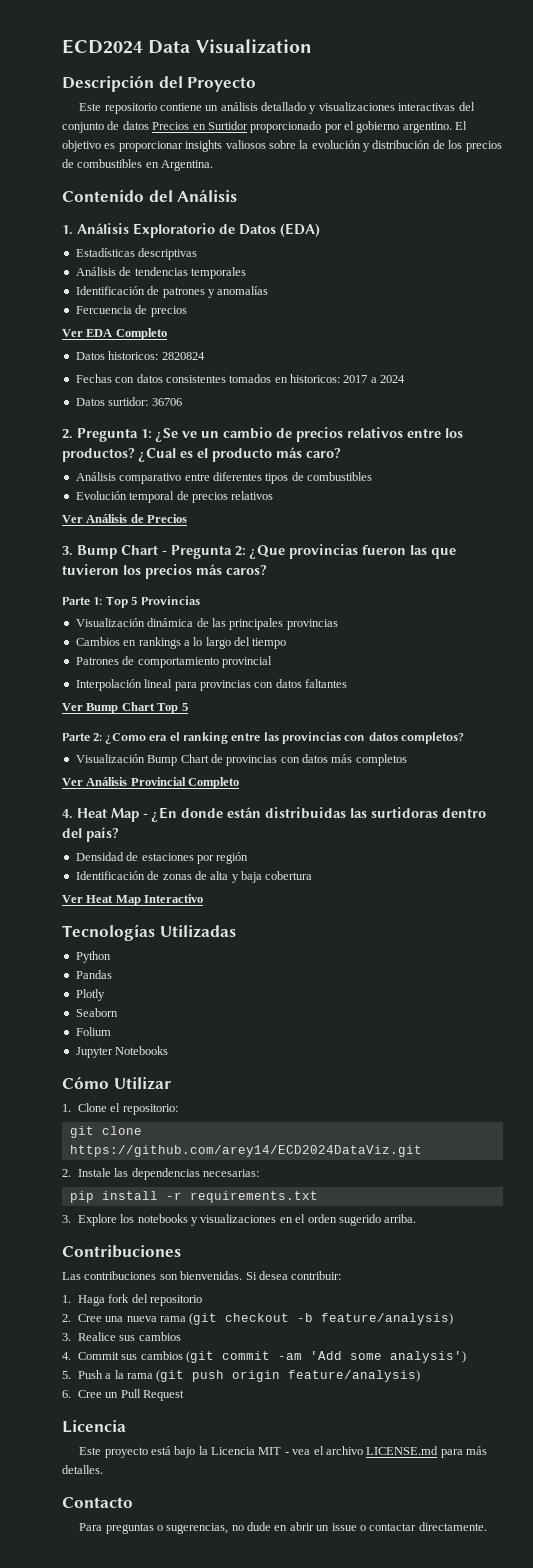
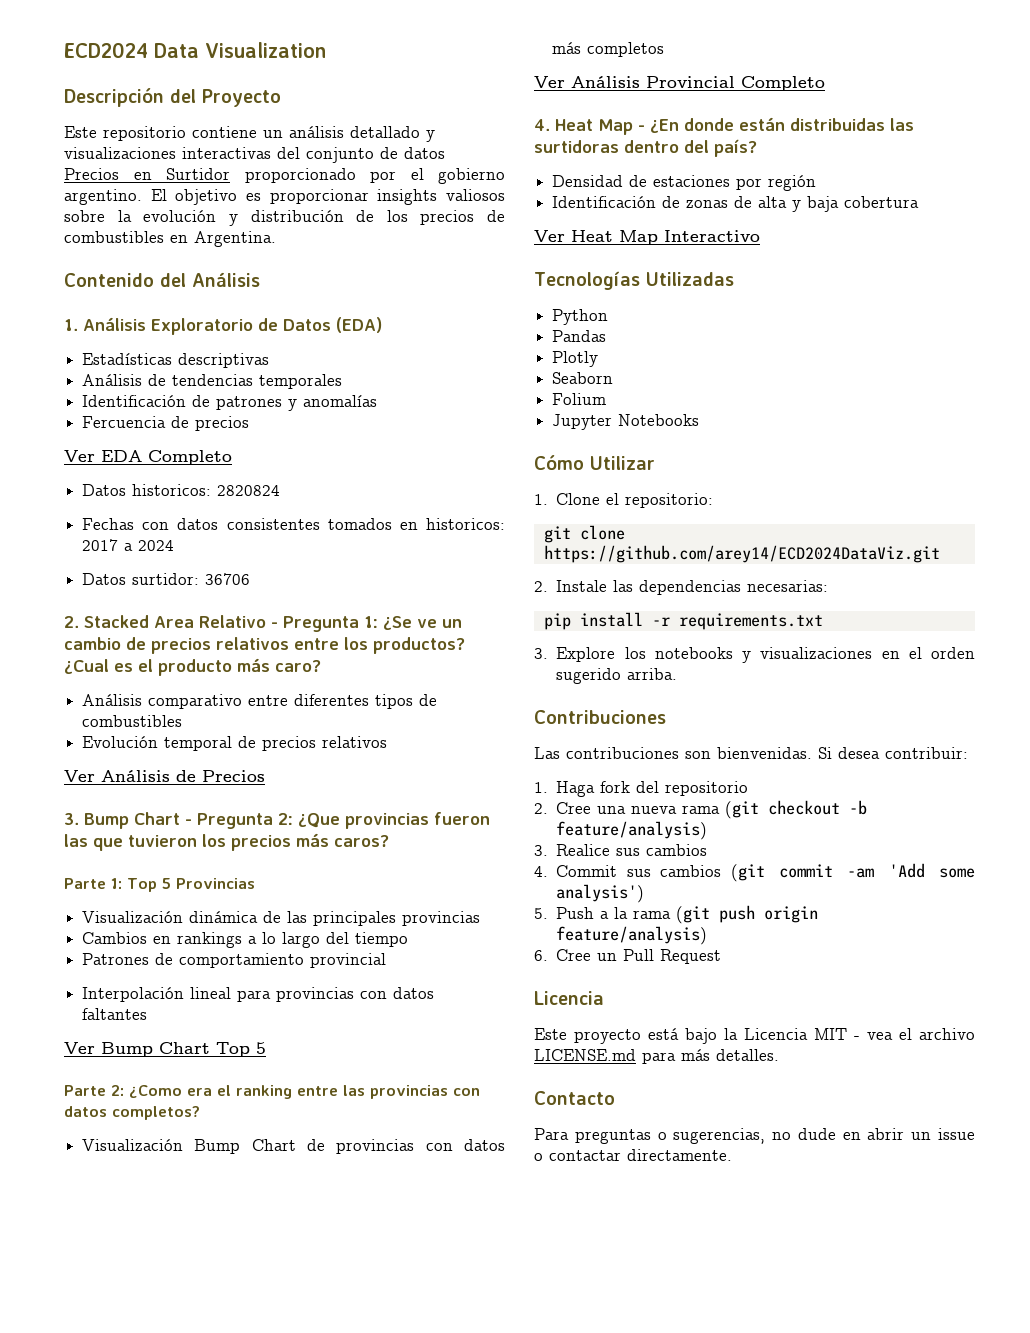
(73, 434) none -> [84,615,278,628] Stacked Area Relativo -

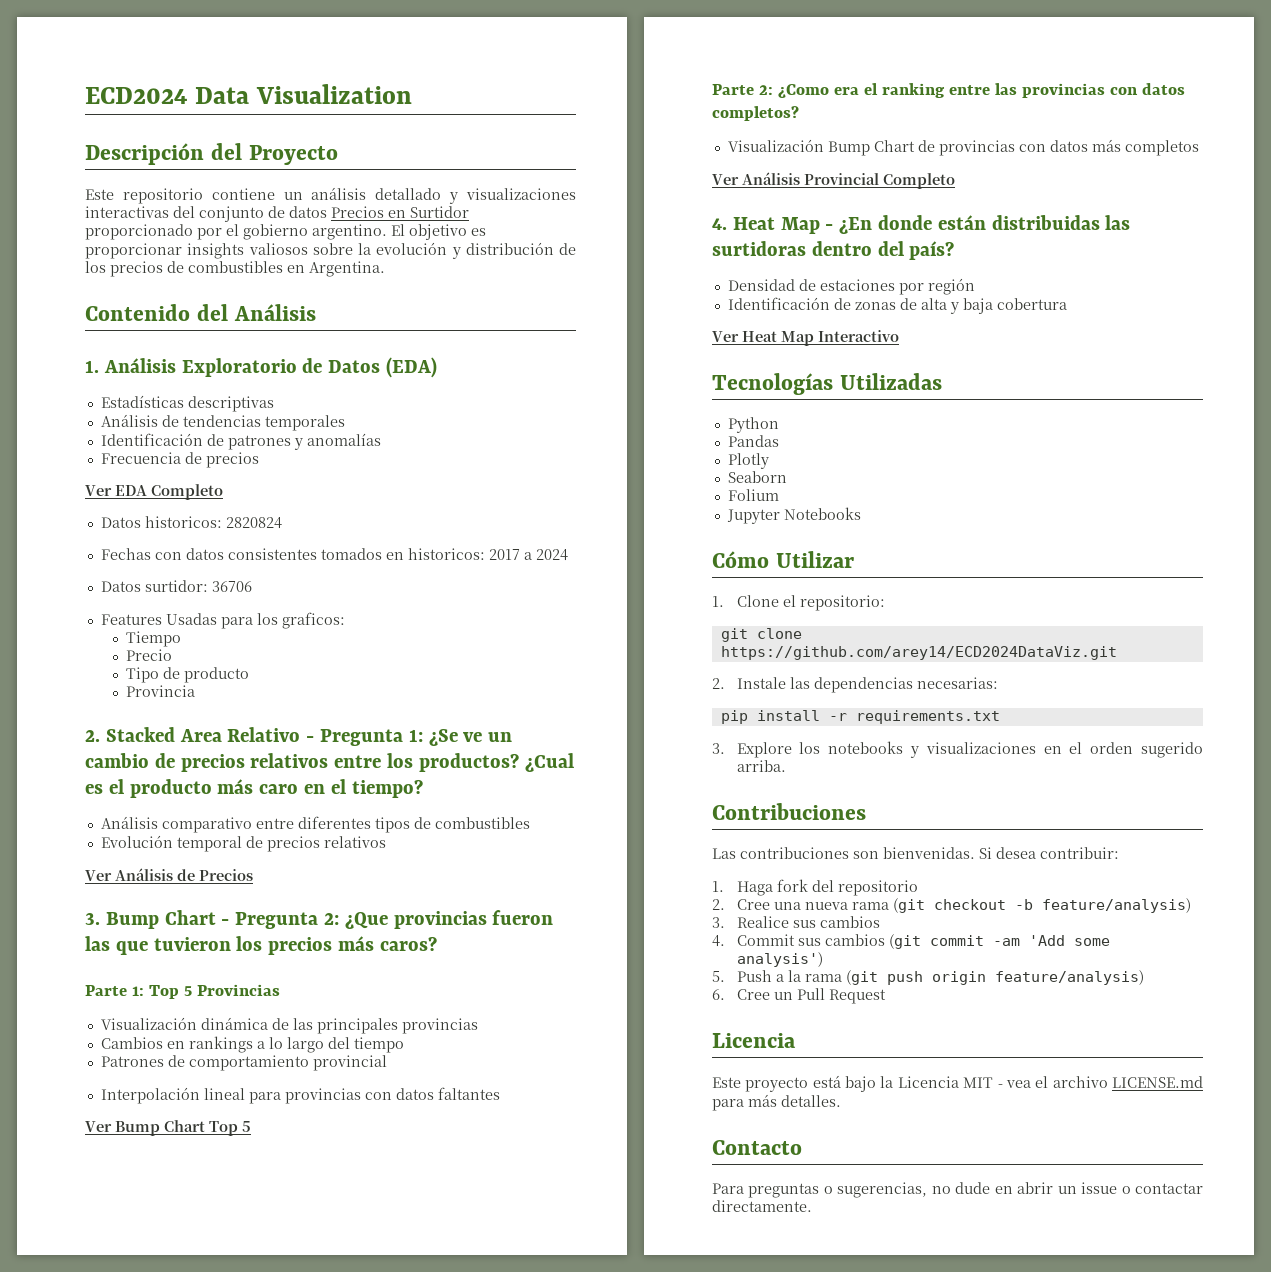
[82,416,167,428] Fercuencia -> [100,452,181,464] Frecuencia
(251, 579) none -> [100,612,345,629] [125,631,181,647] [125,649,172,661] [125,667,249,683] [125,685,195,697] // Features Usadas para los graficos: // Tiempo // Precio // Tipo de producto // Provincia
[275,660,321,672] caro? -> [259,779,423,798] caro en el tiempo?

